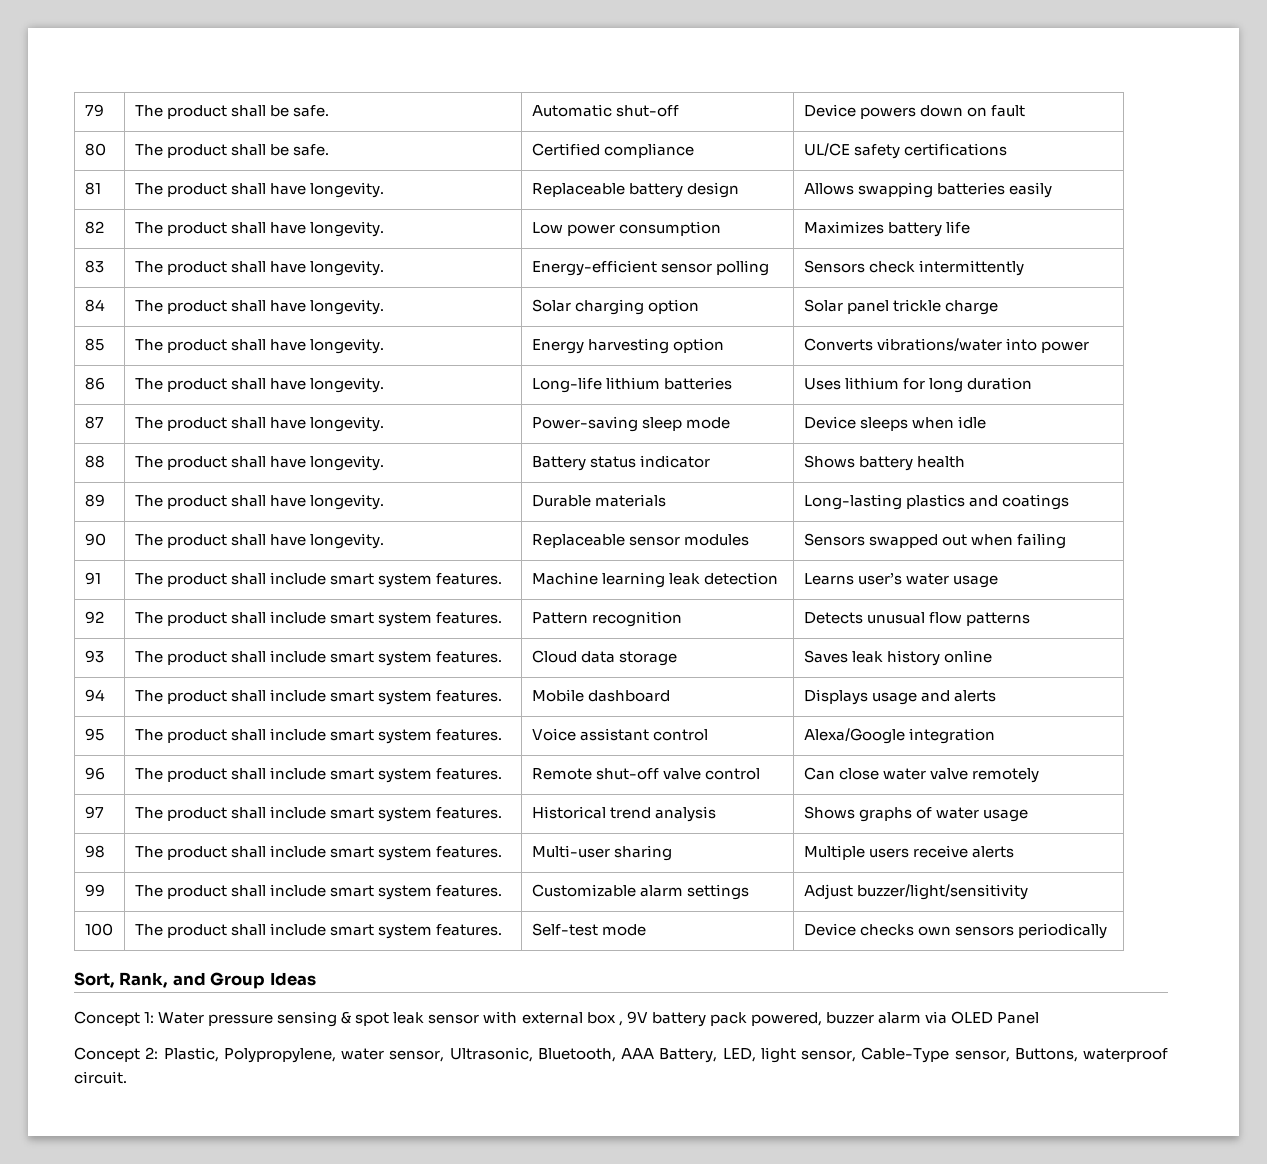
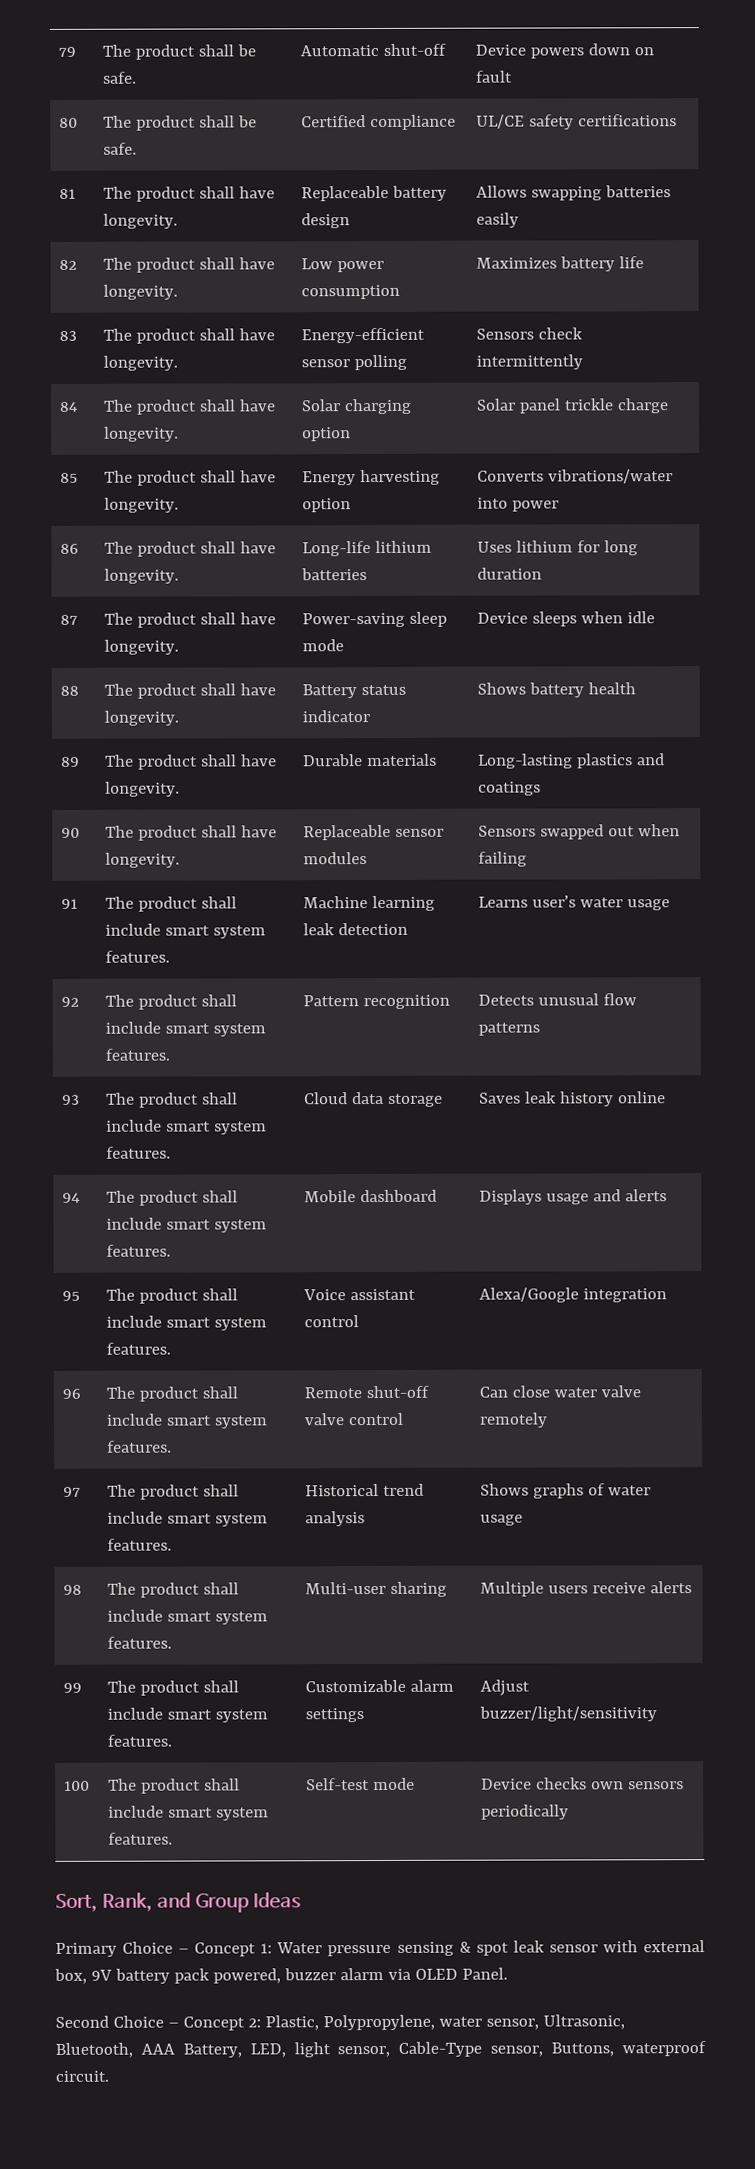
(316, 979) none -> [55,1941,190,1957] Primary Choice –
[586,1012,623,1026] box , -> [54,1968,87,1984] box,
[997,1012,1040,1024] Panel // -> [461,1967,508,1980] [55,2015,179,2028] Panel. // Second Choice –

